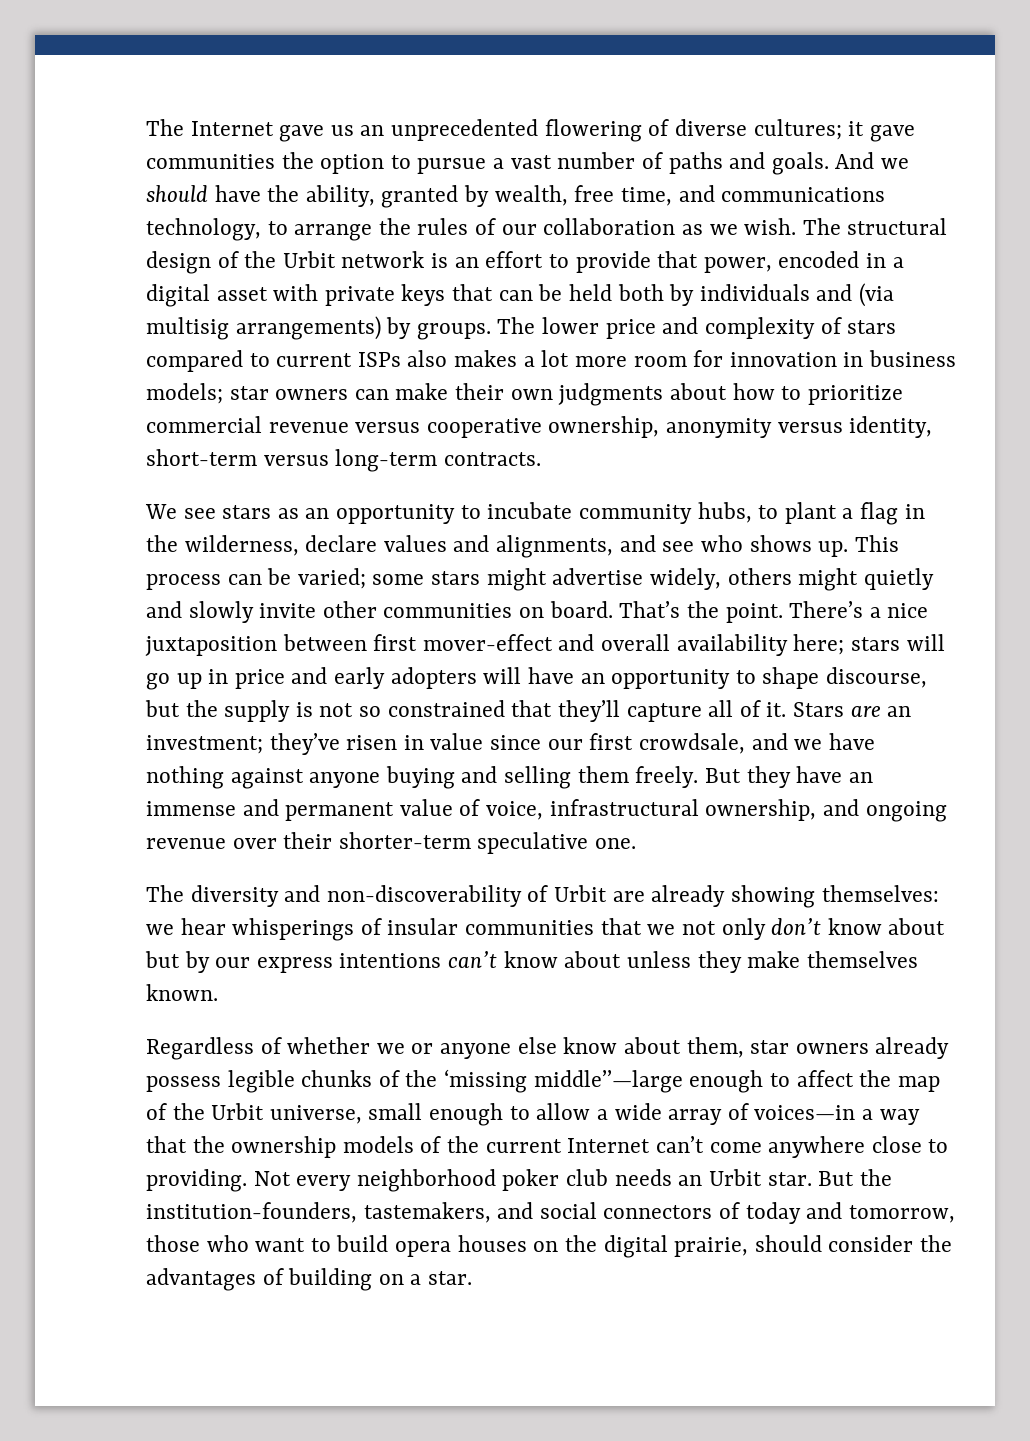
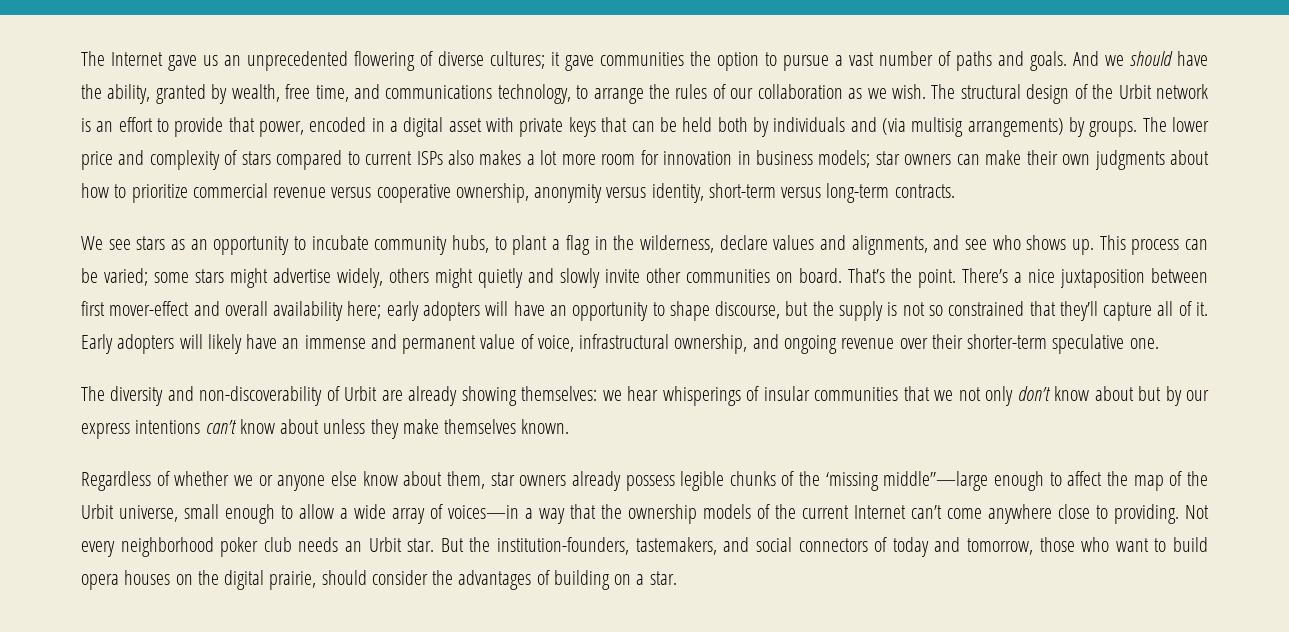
[850,634,945,651] [146,667,328,690] stars will go up in price and -> (382, 310) none
[792,702,912,717] [146,733,875,755] [146,766,791,789] Stars are an investment; they’ve risen in value since our first crowdsale, and we have nothing against anyone buying and selling them freely. But they -> [81,334,242,354] Early adopters will likely

